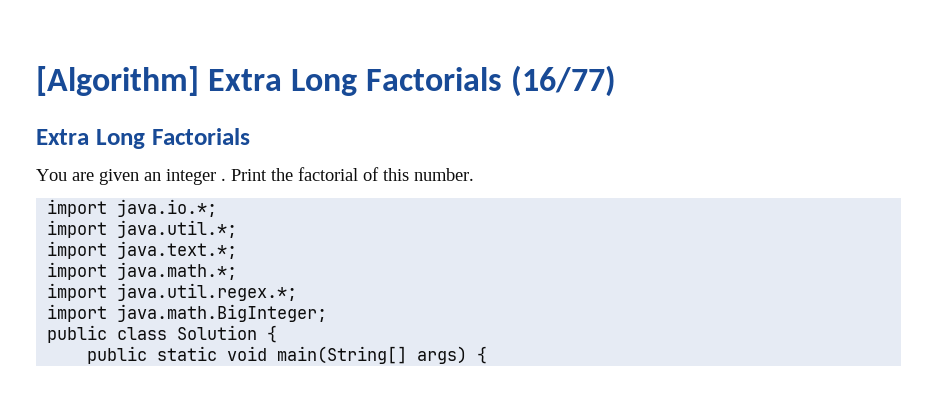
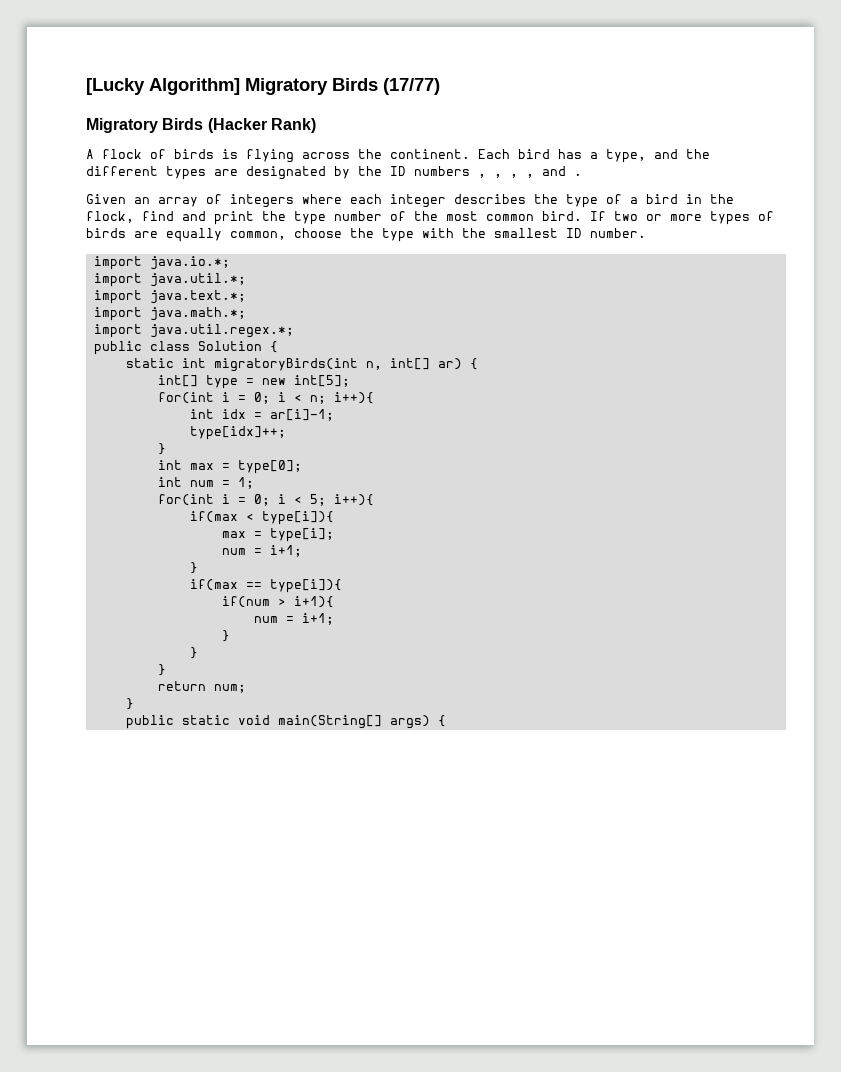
[36,65,617,97] [36,128,250,149] [36,167,409,185] [Algorithm] Extra Long Factorials (16/77) // Extra Long Factorials // You are given an integer . Print the factorial of this -> [86,78,440,95] [86,118,316,133] [86,149,710,163] [86,166,582,180] [86,194,734,208] [86,211,774,225] [86,228,582,242] [Lucky Algorithm] Migratory Birds (17/77) // Migratory Birds (Hacker Rank) // A flock of birds is flying across the continent. Each bird has a type, and the different types are designated by the ID numbers , , , , and . // Given an array of integers where each integer describes the type of a bird in the flock, find and print the type number of the most common bird. If two or more types of birds are equally common, choose the type with the smallest ID
[47,304,328,322] // import java.math.BigInteger; -> (294, 331) none
(278, 334) none -> [125,358,478,372] [157,375,350,389] [157,392,374,404] [189,409,334,421] [189,426,286,440] [157,443,166,455] [157,460,302,474] [157,477,254,489] [157,494,374,506] [189,511,334,525] [221,528,334,542] [221,545,302,557] [189,562,198,574] [189,579,342,593] [221,596,334,608] [253,613,334,625] [221,630,230,642] [189,647,198,659] [157,664,166,676] [157,681,246,693] [125,698,134,710] // static int migratoryBirds(int n, int[] ar) { // int[] type = new int[5]; // for(int i = 0; i < n; i++){ // int idx = ar[i]-1; // type[idx]++; // } // int max = type[0]; // int num = 1; // for(int i = 0; i < 5; i++){ // if(max < type[i]){ // max = type[i]; // num = i+1; // } // if(max == type[i]){ // if(num > i+1){ // num = i+1; // } // } // } // return num; // }

